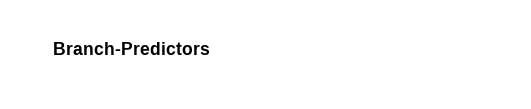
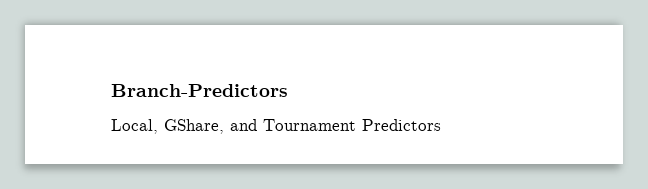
(210, 48) none -> [111,119,441,134] // Local, GShare, and Tournament Predictors

